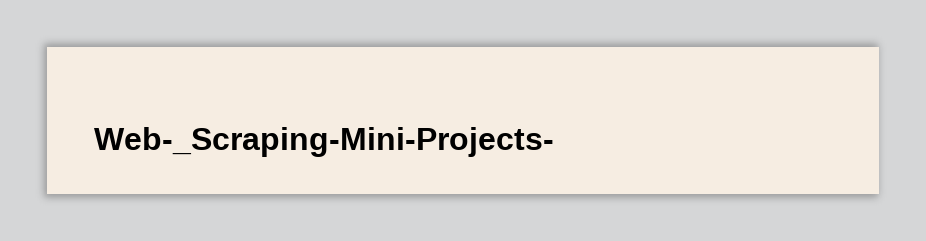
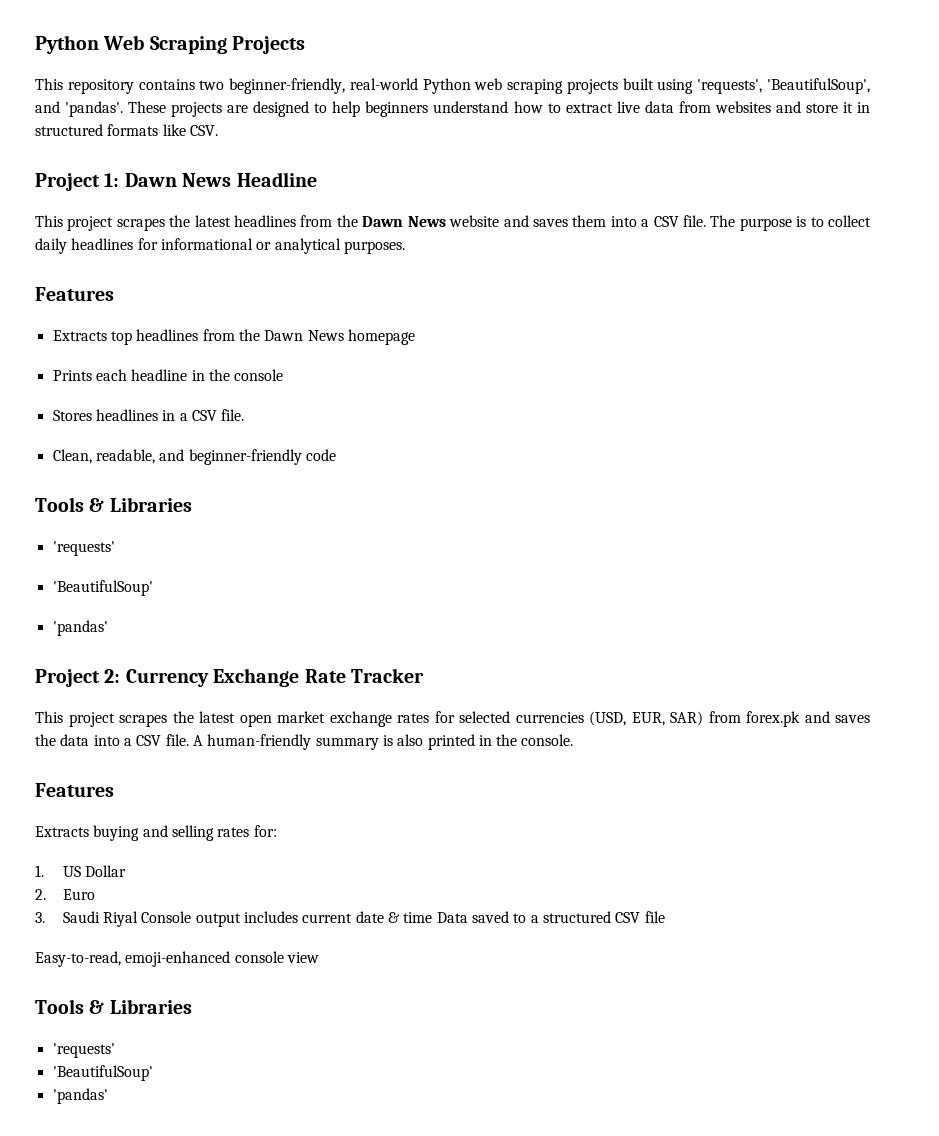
[94,127,554,157] Web-_Scraping-Mini-Projects- -> [35,35,306,54] [35,78,870,94] [35,101,870,117] [35,124,218,136] [35,172,317,191] [35,215,871,231] [35,238,405,254] [35,287,114,301] [52,329,415,345] [52,369,284,381] [52,409,245,421] [52,449,336,465] [35,497,192,512] [52,541,115,556] [52,580,153,596] [52,620,108,636] [35,668,424,687] [35,711,870,727] [35,734,574,750] [35,783,114,797] [35,825,277,841] [35,865,127,877] [35,889,95,900] [35,911,665,927] [35,951,319,967] [35,999,192,1014] [52,1043,115,1058] [52,1065,153,1081] [52,1088,108,1104] Python Web Scraping Projects // This repository contains two beginner-friendly, real-world Python web scraping projects built using 'requests', 'BeautifulSoup', and 'pandas'. These projects are designed to help beginners understand how to extract live data from websites and store it in structured formats like CSV. // Project 1: Dawn News Headline // This project scrapes the latest headlines from the Dawn News website and saves them into a CSV file. The purpose is to collect daily headlines for informational or analytical purposes. // Features // Extracts top headlines from the Dawn News homepage // Prints each headline in the console // Stores headlines in a CSV file. // Clean, readable, and beginner-friendly code // Tools & Libraries // 'requests' // 'BeautifulSoup' // 'pandas' // Project 2: Currency Exchange Rate Tracker // This project scrapes the latest open market exchange rates for selected currencies (USD, EUR, SAR) from forex.pk and saves the data into a CSV file. A human-friendly summary is also printed in the console. // Features // Extracts buying and selling rates for: // 1. US Dollar // 2. Euro // 3. Saudi Riyal Console output includes current date & time Data saved to a structured CSV file // Easy-to-read, emoji-enhanced console view // Tools & Libraries // 'requests' // 'BeautifulSoup' // 'pandas'

